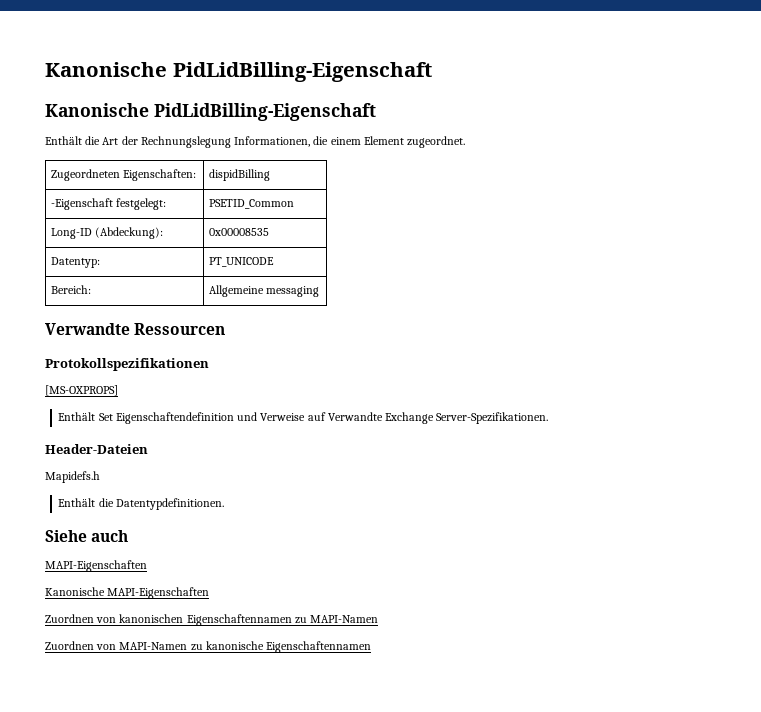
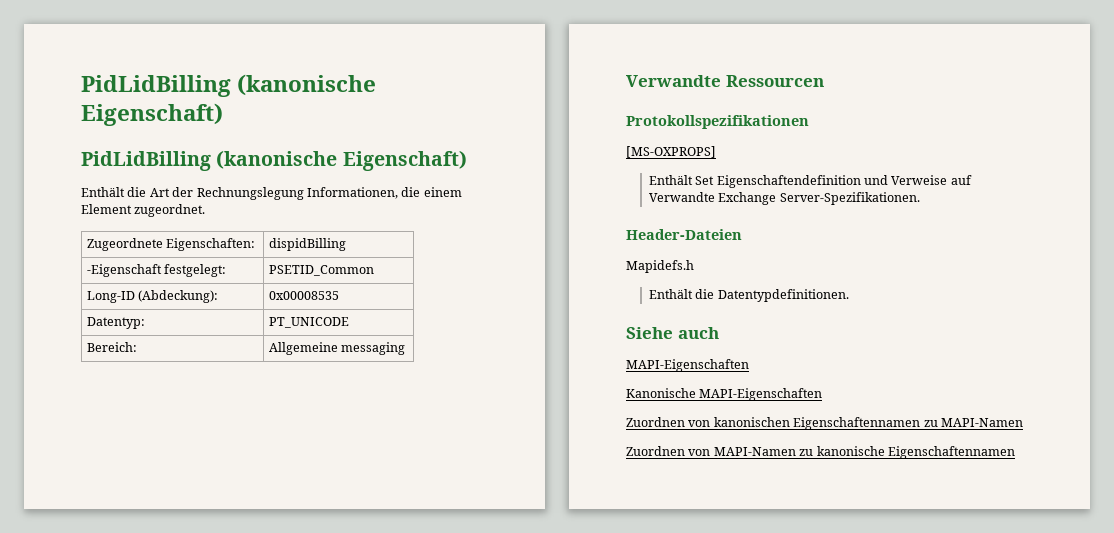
[45,62,432,82] [45,103,376,121] Kanonische PidLidBilling-Eigenschaft // Kanonische PidLidBilling-Eigenschaft -> [81,74,377,97] [81,103,223,126] [81,150,467,171] PidLidBilling (kanonische Eigenschaft) // PidLidBilling (kanonische Eigenschaft)
[50,169,120,181] Zugeordneten -> [86,238,163,251] Zugeordnete

